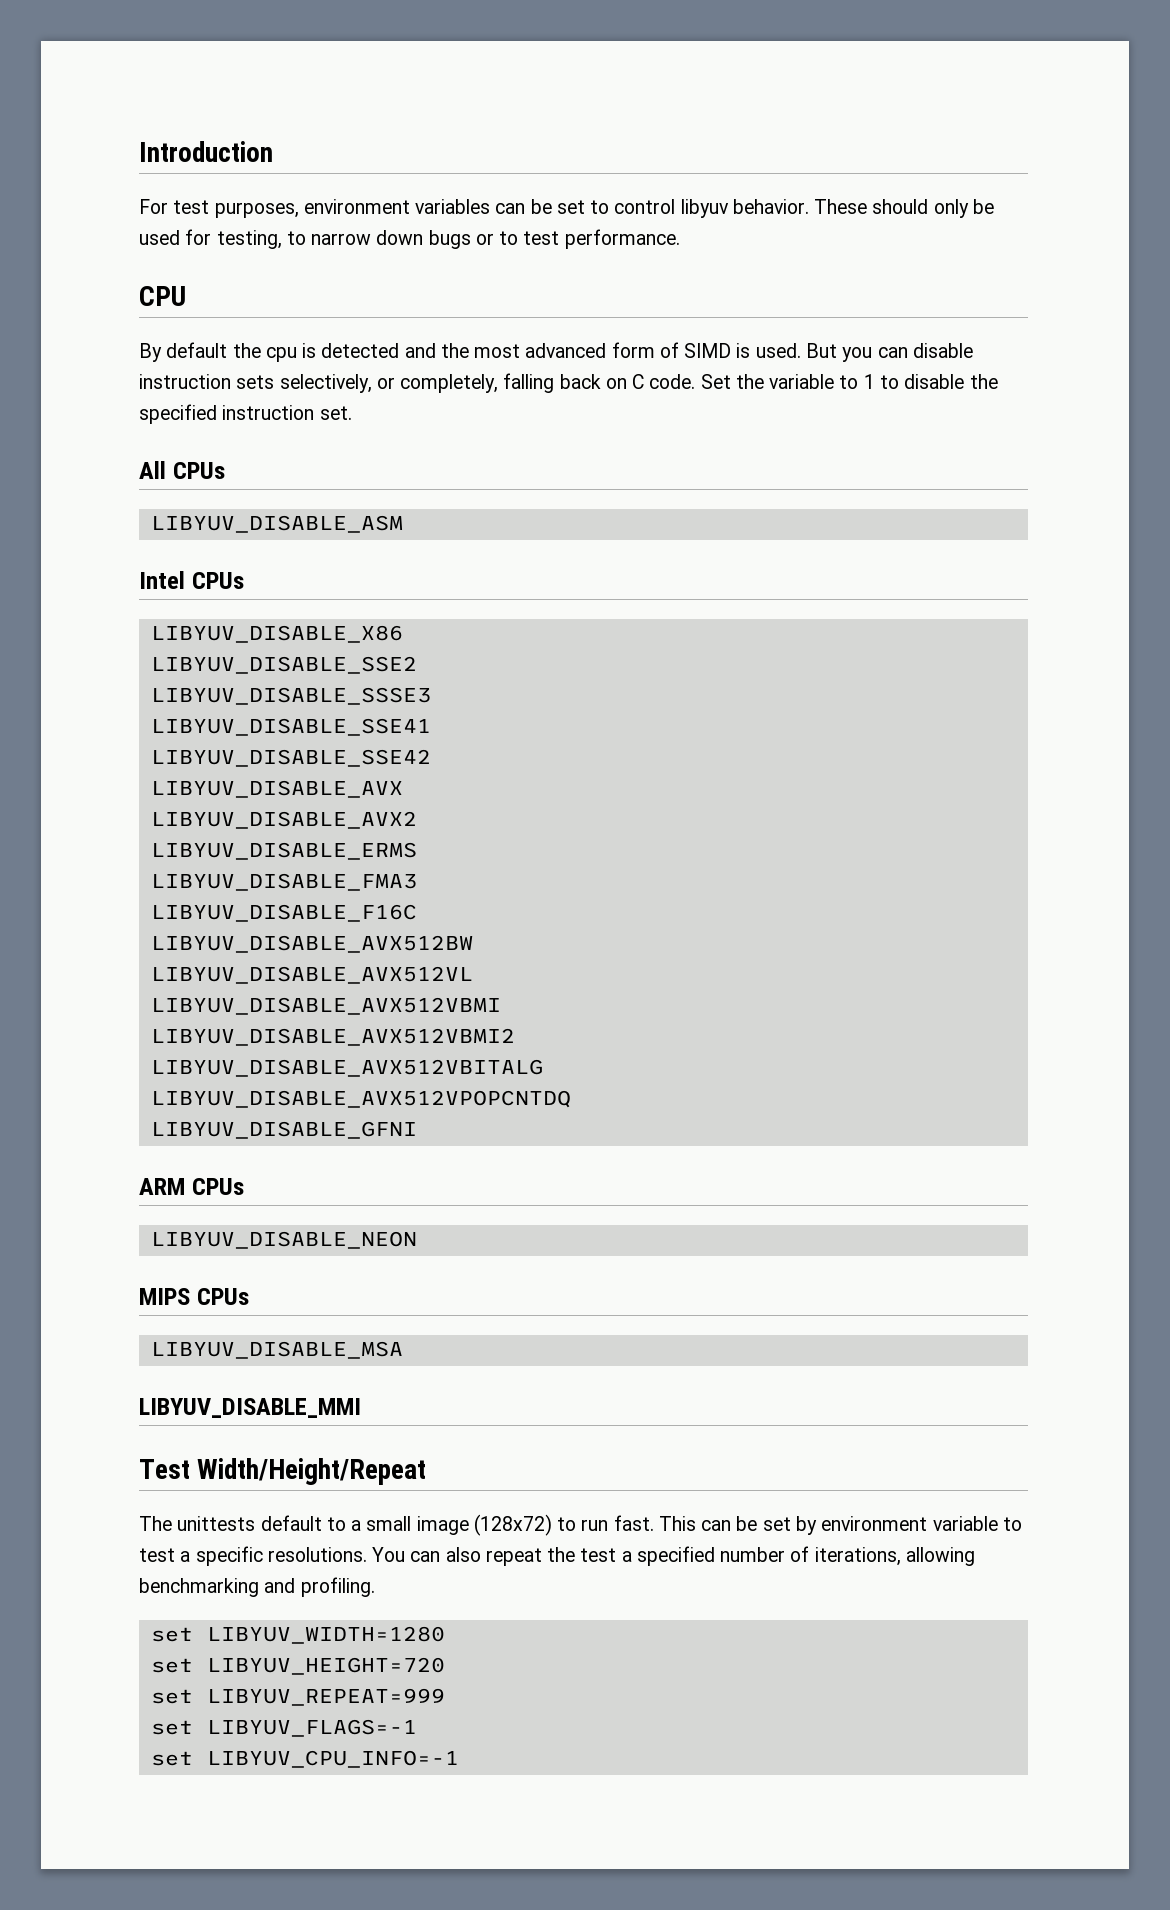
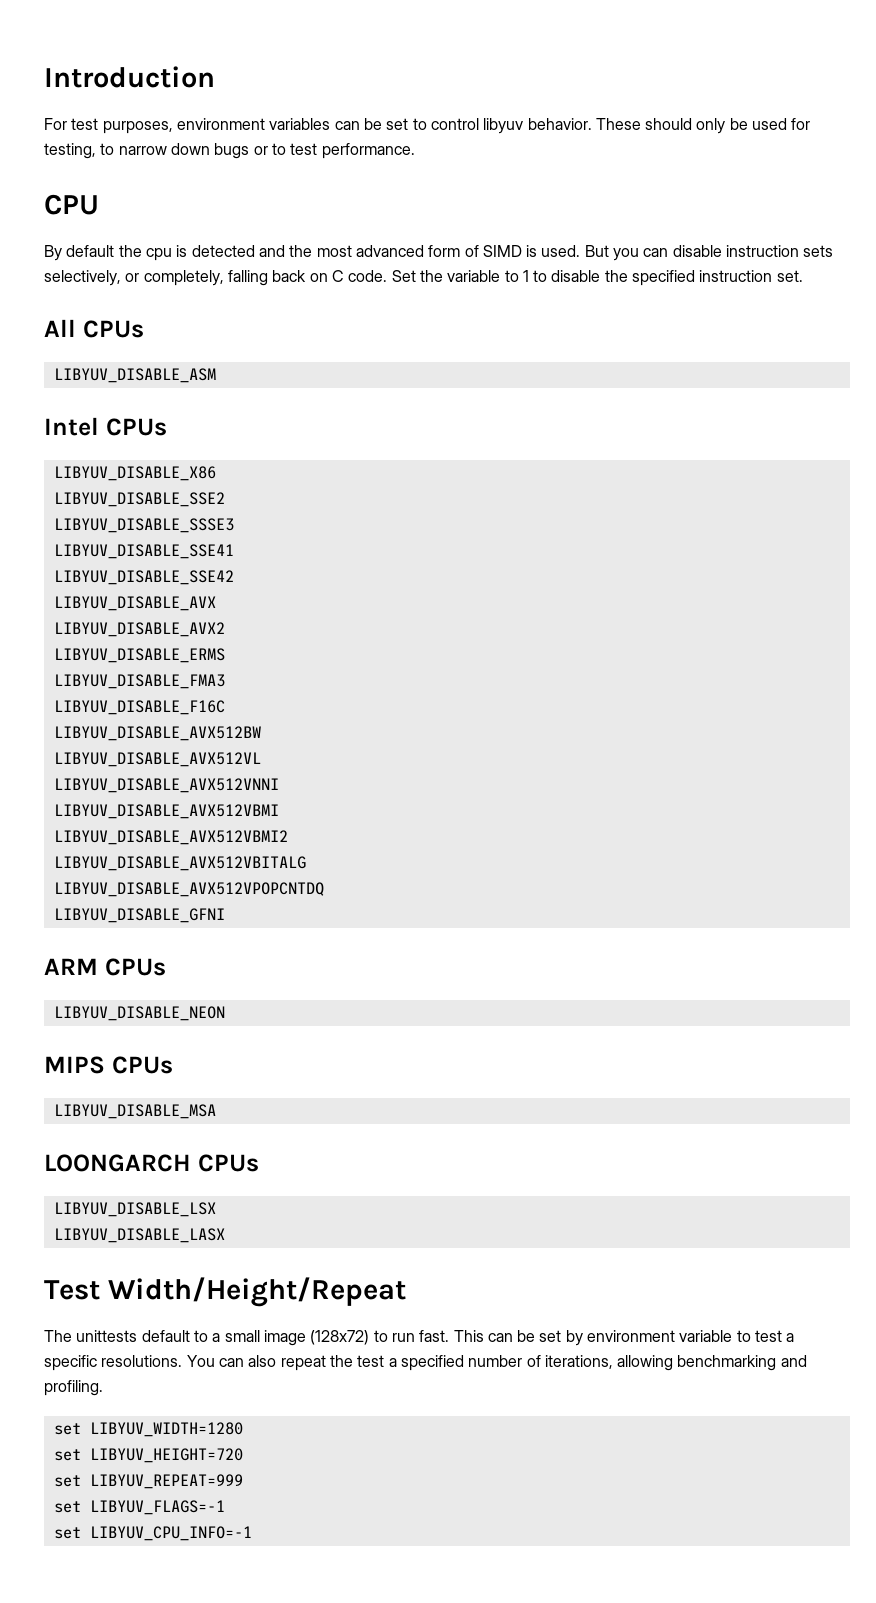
(473, 975) none -> [53,778,279,793] // LIBYUV_DISABLE_AVX512VNNI
[139,1398,361,1418] LIBYUV_DISABLE_MMI -> [44,1154,259,1172] [53,1202,216,1217] [53,1228,225,1243] LOONGARCH CPUs // LIBYUV_DISABLE_LSX // LIBYUV_DISABLE_LASX

